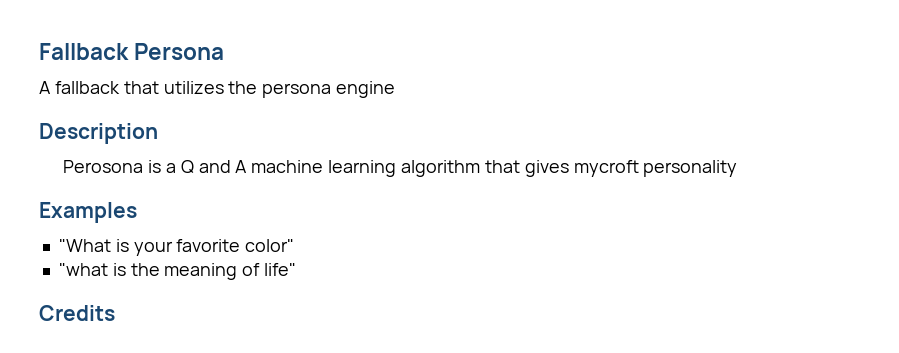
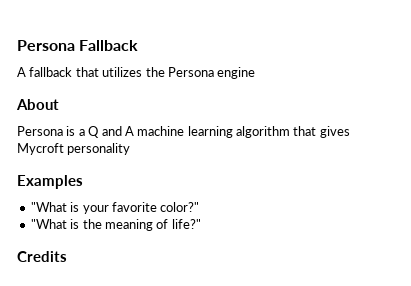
(39, 51) none -> [17,40,75,51] Persona
[134,43,225,60] Persona -> (139, 45) none
[262,83,332,98] persona -> [167,67,214,77] Persona
[39,123,158,144] [63,160,144,173] Description // Perosona -> [16,99,59,110] [17,126,63,136] About // Persona
[573,160,639,177] mycroft -> [17,143,64,155] Mycroft
[245,239,295,252] [58,263,108,276] color" // "what -> [160,202,200,212] [30,219,67,229] color?" // "What
[264,263,297,276] life" -> [171,219,201,229] life?"

